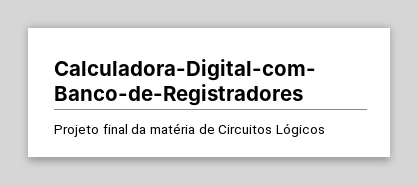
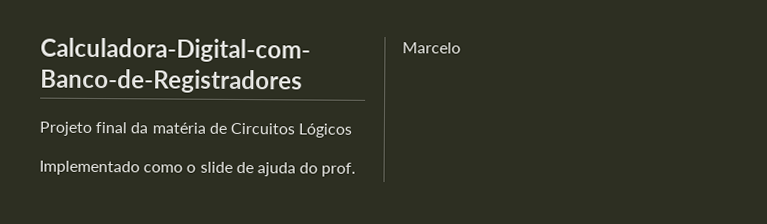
(325, 130) none -> [39,160,357,177] [402,42,461,54] // Implementado como o slide de ajuda do prof. Marcelo

